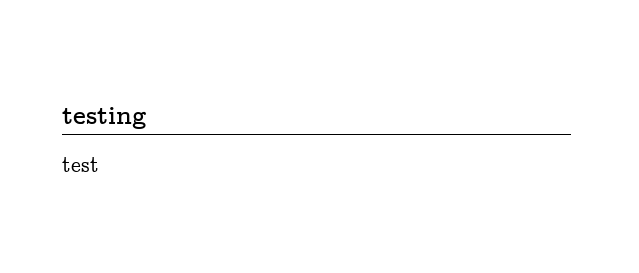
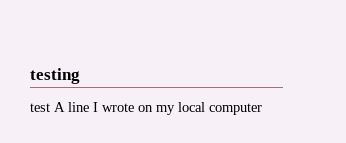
(99, 164) none -> [54,102,262,115] A line I wrote on my local computer

